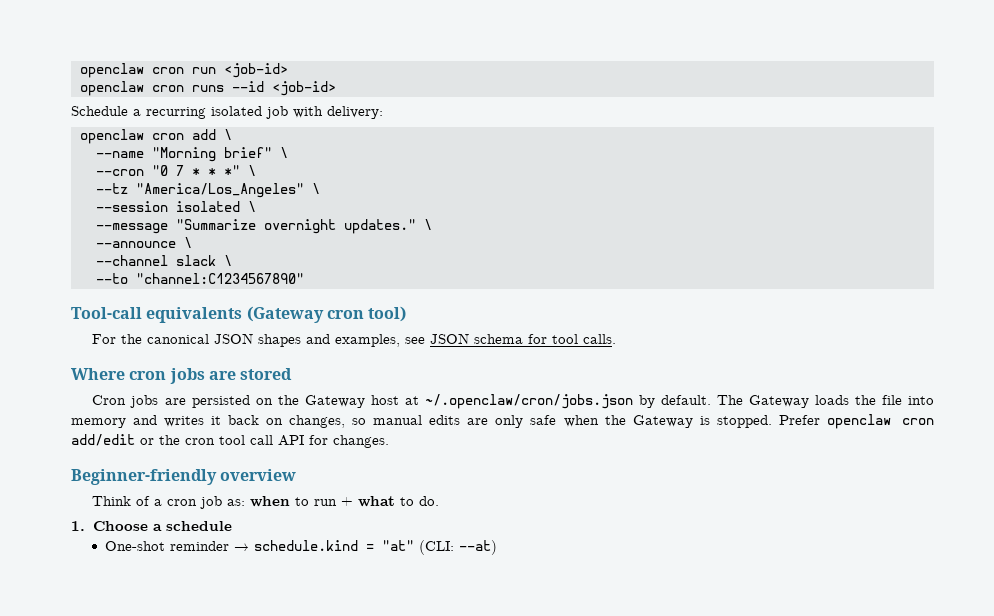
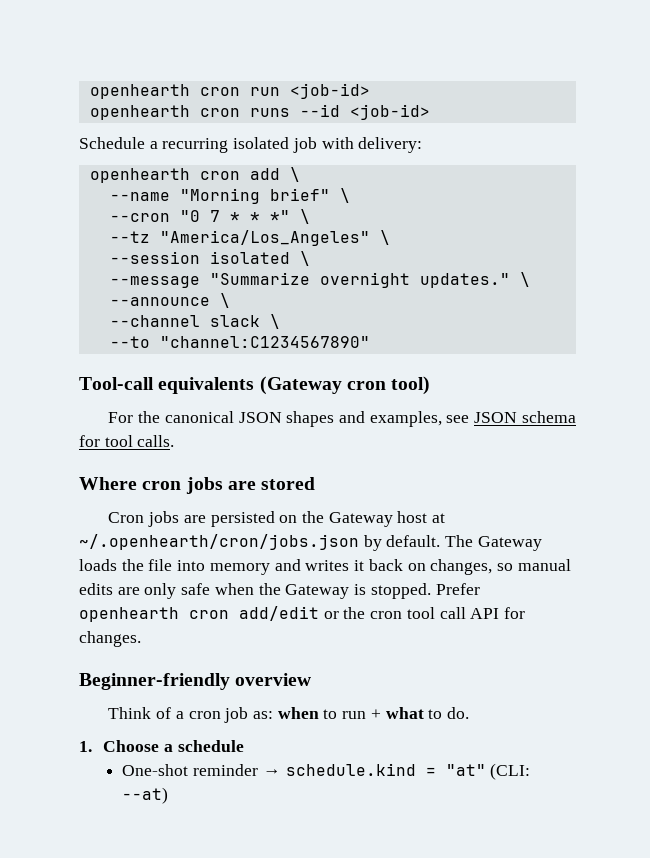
[80,63,144,78] openclaw -> [89,84,190,99] openhearth
[80,81,144,96] openclaw -> [89,105,190,120] openhearth
[80,129,144,144] openclaw -> [89,168,190,183] openhearth
[424,394,633,409] ~/.openclaw/cron/jobs.json -> [79,534,359,550] ~/.openhearth/cron/jobs.json
[826,414,891,429] openclaw -> [79,607,179,622] openhearth

